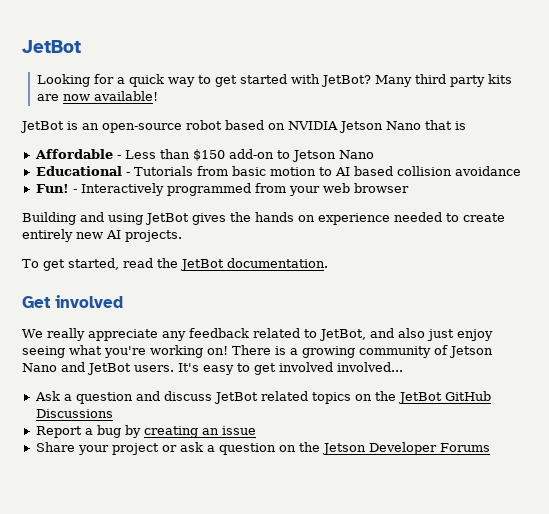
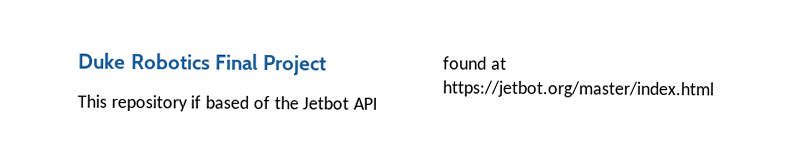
[22,40,81,53] [36,74,512,87] [36,91,158,101] [20,120,466,133] [34,149,374,162] [35,166,521,176] [35,183,409,196] [22,212,505,225] [22,229,182,242] [22,258,328,271] [22,295,123,308] [22,328,493,341] [22,345,493,358] [22,362,403,375] [34,391,491,404] [35,409,113,418] [35,425,256,438] [35,442,490,455] JetBot // Looking for a quick way to get started with JetBot? Many third party kits are now available! // JetBot is an open-source robot based on NVIDIA Jetson Nano that is // Affordable - Less than $150 add-on to Jetson Nano // Educational - Tutorials from basic motion to AI based collision avoidance // Fun! - Interactively programmed from your web browser // Building and using JetBot gives the hands on experience needed to create entirely new AI projects. // To get started, read the JetBot documentation. // Get involved // We really appreciate any feedback related to JetBot, and also just enjoy seeing what you're working on! There is a growing community of Jetson Nano and JetBot users. It's easy to get involved involved... // Ask a question and discuss JetBot related topics on the JetBot GitHub Discussions // Report a bug by creating an issue // Share your project or ask a question on the Jetson Developer Forums -> [78,52,327,76] [77,94,379,112] [443,56,507,70] [442,80,714,99] Duke Robotics Final Project // This repository if based of the Jetbot API found at https://jetbot.org/master/index.html

